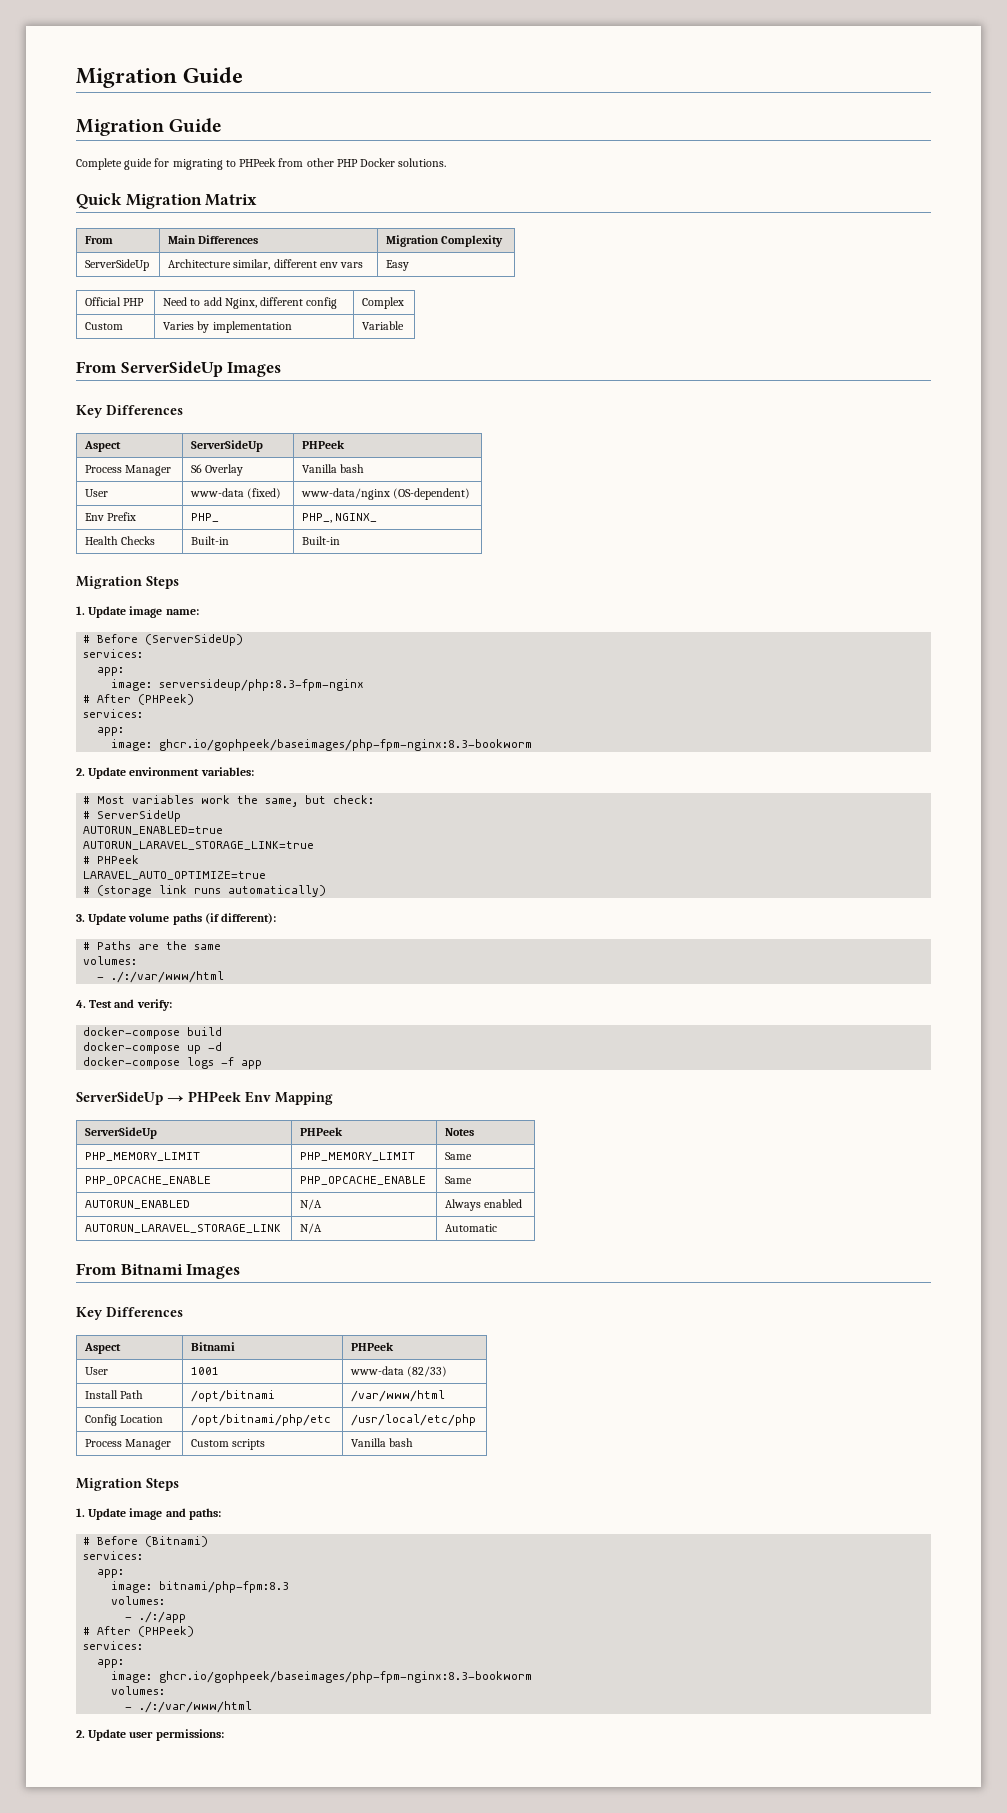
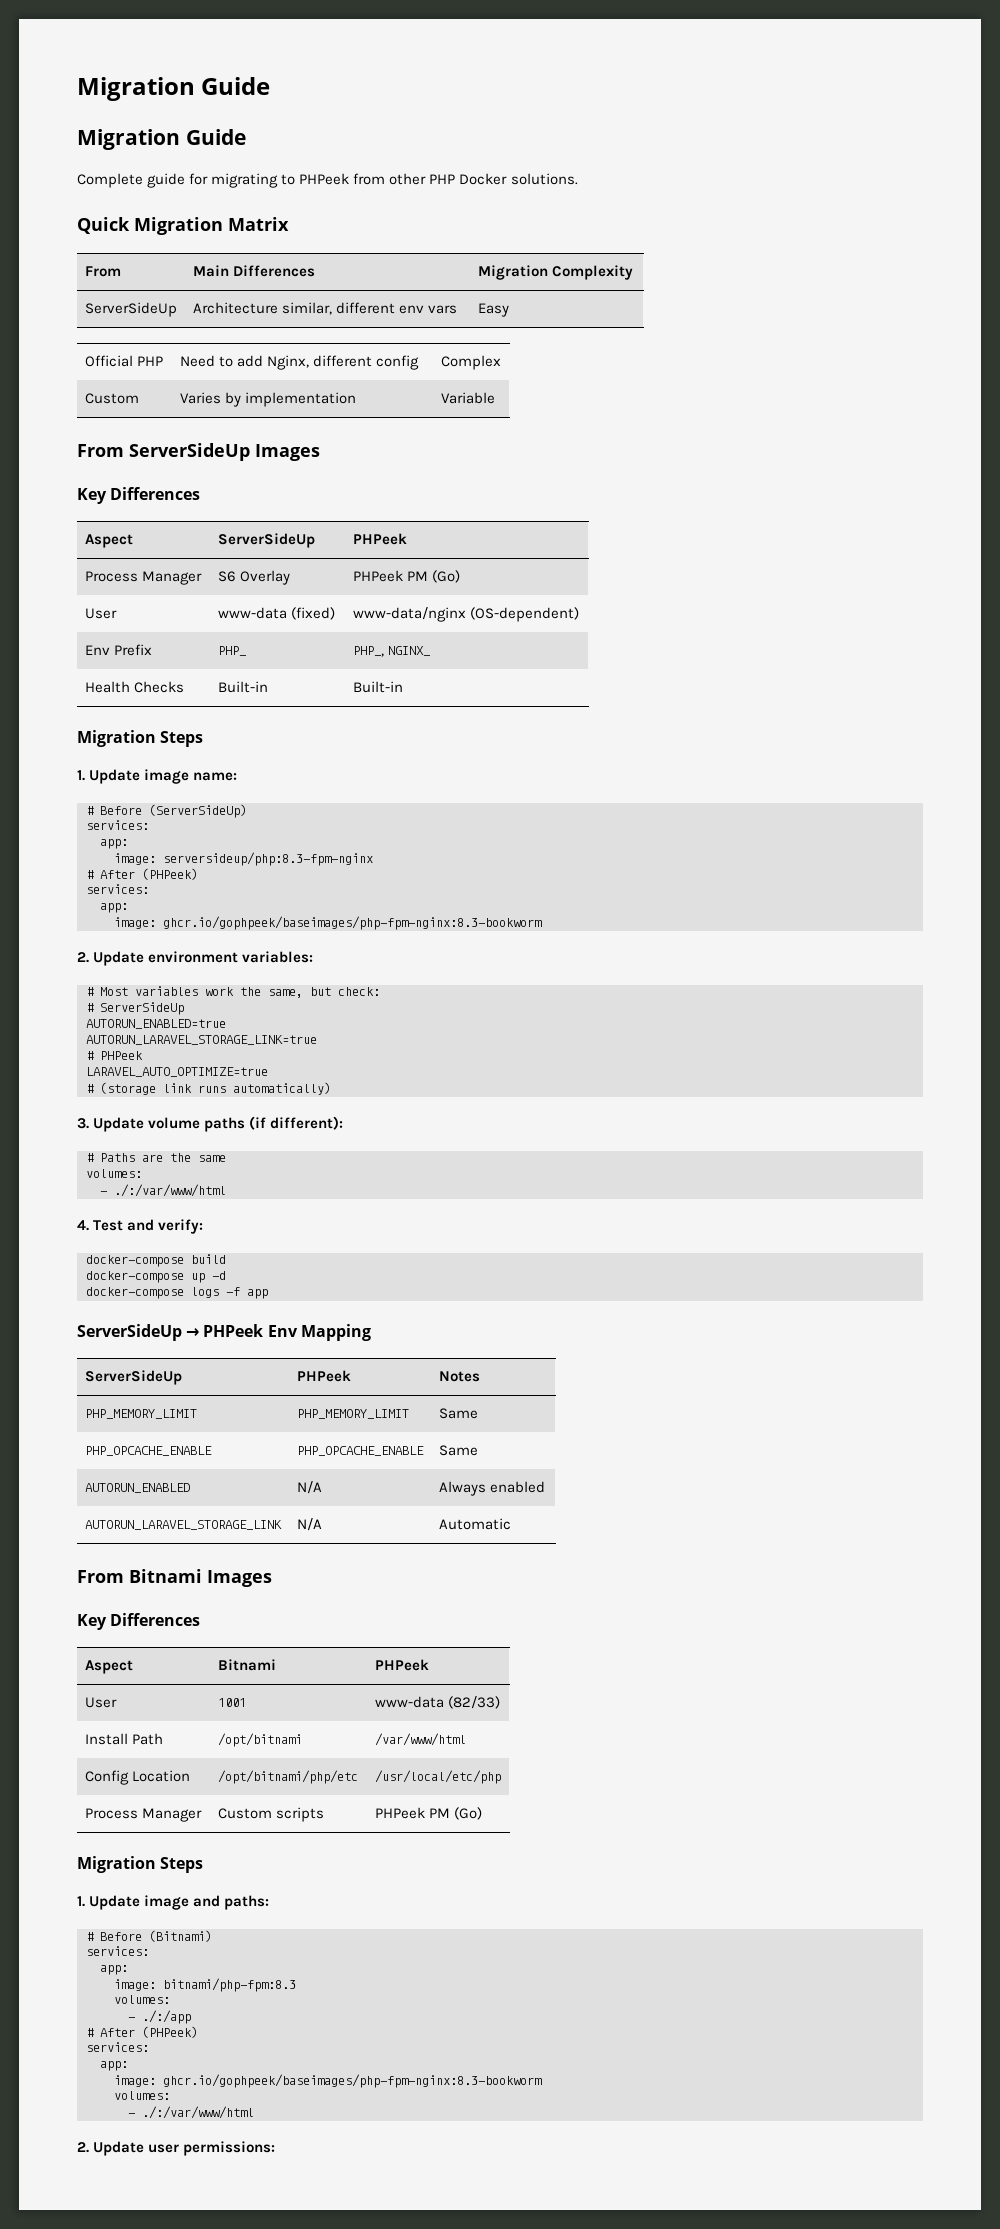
[302,464,365,473] Vanilla bash -> [352,570,460,583] PHPeek PM (Go)
[351,1438,414,1447] Vanilla bash -> [374,1807,482,1820] PHPeek PM (Go)

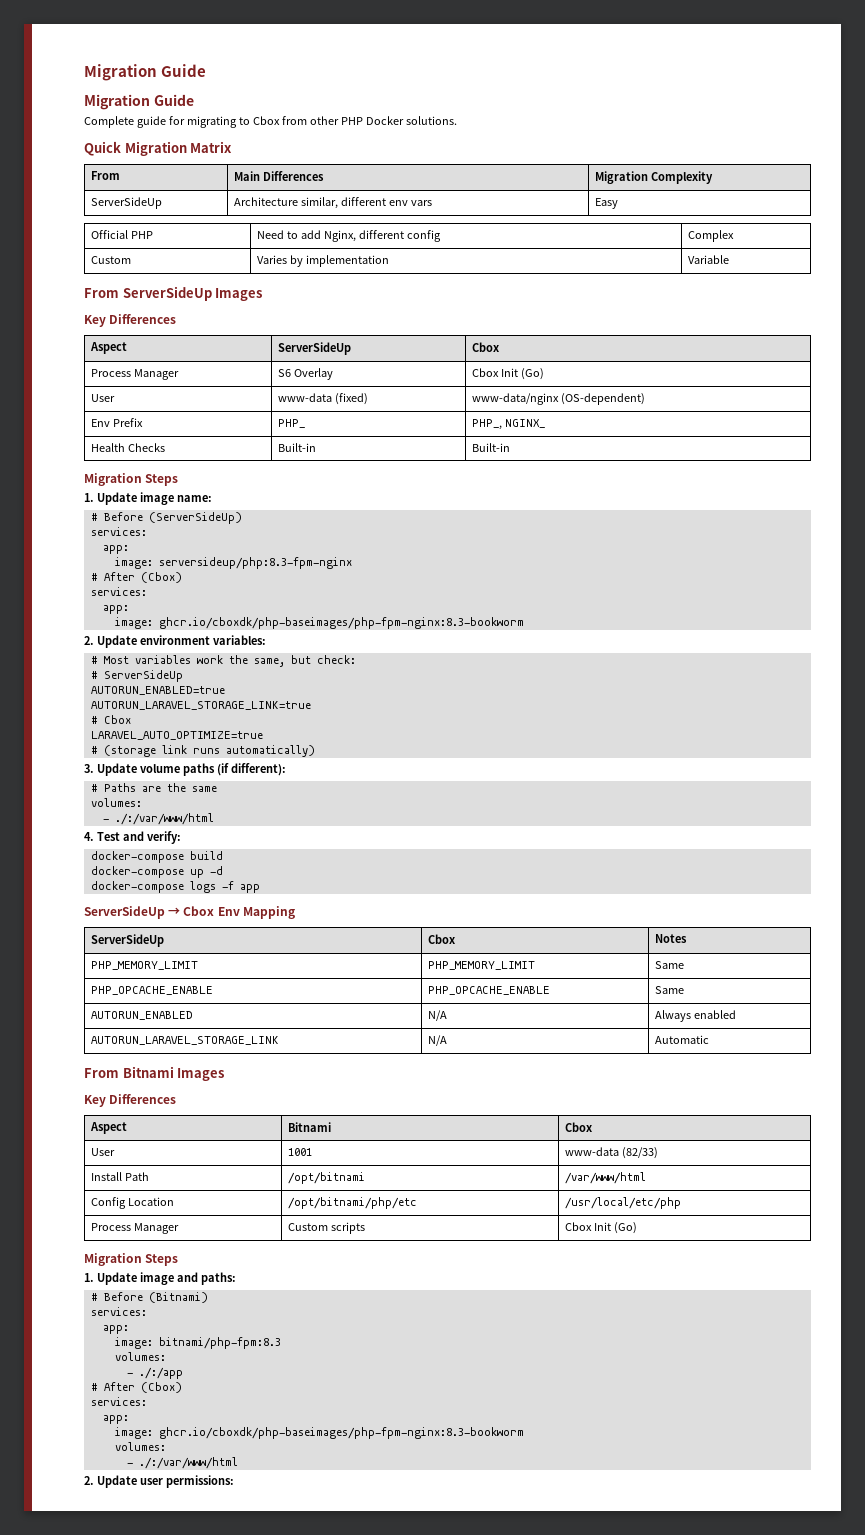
[299,173,350,185] PHPeek -> [252,116,280,125] Cbox
[352,533,407,545] PHPeek -> [472,342,500,352] Cbox
[352,570,428,582] PHPeek PM -> [472,368,519,377] Cbox Init
[142,868,198,880] [86,884,149,894] [100,903,128,913] [114,916,542,930] (PHPeek) // services: // app: // image: ghcr.io/gophpeek/baseimages/php-fpm-nginx:8.3-bookworm -> [140,572,182,583] [90,587,147,596] [102,605,129,614] [114,617,524,629] (Cbox) // services: // app: // image: ghcr.io/cboxdk/php-baseimages/php-fpm-nginx:8.3-bookworm
[100,1051,143,1060] PHPeek -> [103,715,131,724] Cbox
[203,1324,264,1337] PHPeek -> [183,906,215,916] Cbox
[296,1370,351,1382] PHPeek -> [428,934,456,944] Cbox
[374,1659,429,1671] PHPeek -> [565,1122,593,1132] Cbox
[374,1807,450,1819] PHPeek PM -> [565,1222,612,1231] Cbox Init
[142,2026,198,2038] [86,2042,149,2052] [100,2061,128,2071] [114,2074,542,2088] (PHPeek) // services: // app: // image: ghcr.io/gophpeek/baseimages/php-fpm-nginx:8.3-bookworm -> [140,1382,182,1393] [90,1397,147,1406] [102,1415,129,1424] [114,1427,524,1439] (Cbox) // services: // app: // image: ghcr.io/cboxdk/php-baseimages/php-fpm-nginx:8.3-bookworm

